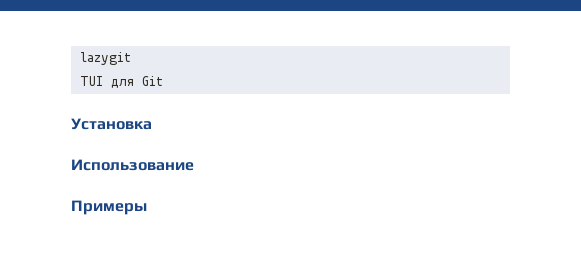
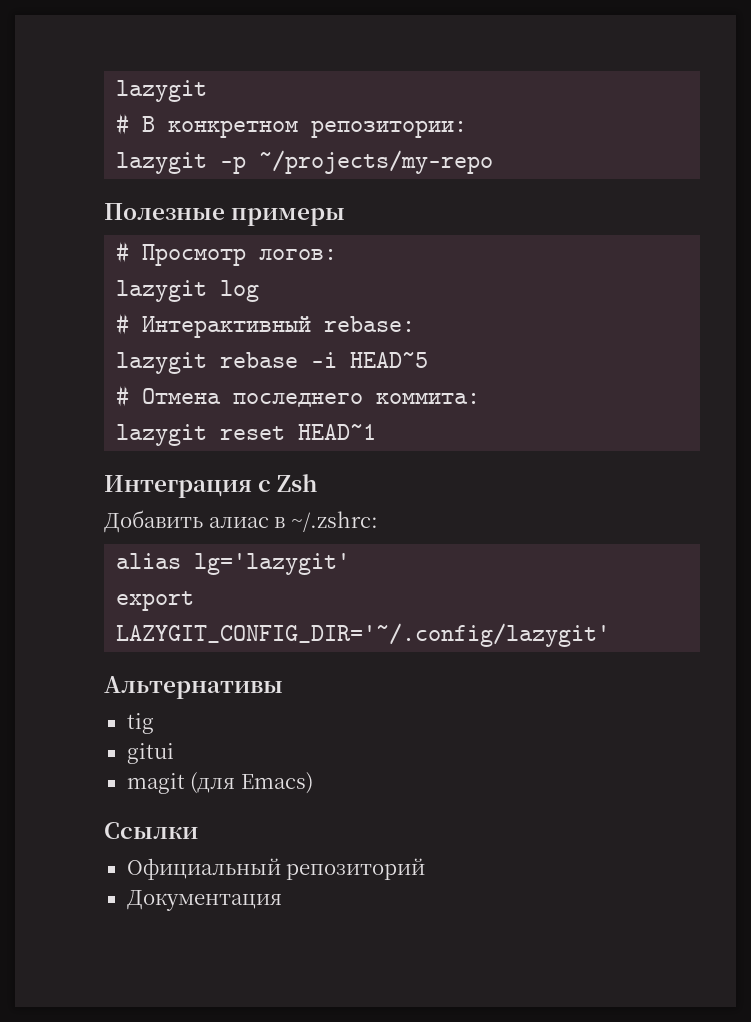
[79,76,164,88] [71,118,152,130] [71,159,194,171] [71,200,147,215] TUI для Git // Установка // Использование // Примеры -> [116,113,468,138] [116,150,494,174] [104,203,346,226] [116,241,338,266] [116,280,260,302] [116,313,416,338] [116,352,429,374] [116,385,481,407] [116,424,377,446] [104,474,318,498] [104,510,378,533] [116,553,351,575] [116,591,195,611] [116,623,611,647] [104,676,283,699] [126,713,154,734] [126,743,174,764] [126,772,313,794] [104,822,198,839] [126,858,426,880] [126,890,282,911] # В конкретном репозитории: // lazygit -p ~/projects/my-repo // Полезные примеры // # Просмотр логов: // lazygit log // # Интерактивный rebase: // lazygit rebase -i HEAD~5 // # Отмена последнего коммита: // lazygit reset HEAD~1 // Интеграция с Zsh // Добавить алиас в ~/.zshrc: // alias lg='lazygit' // export LAZYGIT_CONFIG_DIR='~/.config/lazygit' // Альтернативы // tig // gitui // magit (для Emacs) // Ссылки // Официальный репозиторий // Документация

